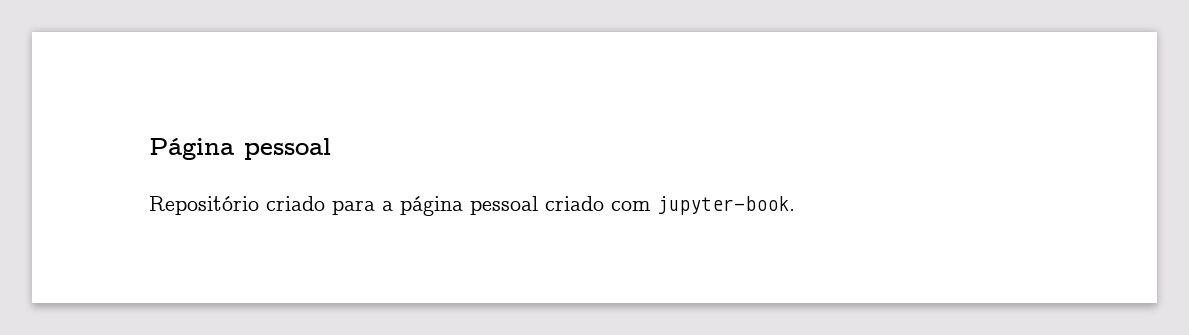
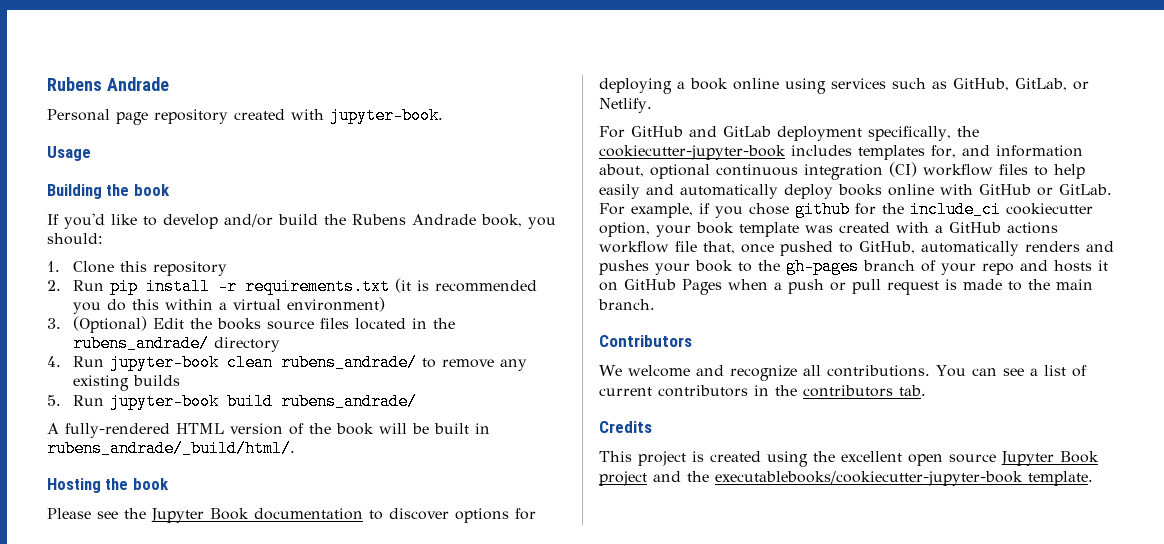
[149,138,331,160] [149,196,795,216] Página pessoal // Repositório criado para a página pessoal criado com jupyter-book. -> [47,77,169,91] [47,107,443,125] [47,146,91,161] [47,184,170,199] [47,213,556,229] [47,233,103,245] [47,261,228,276] [47,278,538,295] [73,297,386,314] [47,316,456,333] [73,335,281,352] [47,354,528,371] [73,375,181,391] [47,393,418,410] [47,423,490,438] [47,440,295,457] [47,478,169,493] [47,508,536,523] [599,78,1089,94] [599,98,652,113] [599,126,979,141] [599,145,1083,160] [599,162,1085,180] [599,184,1112,199] [599,201,1093,218] [599,222,1058,237] [599,241,1114,256] [599,258,1108,275] [599,279,1093,295] [598,299,655,310] [599,335,692,347] [599,365,1087,381] [599,385,926,397] [599,421,652,433] [599,451,1099,467] [599,471,1093,486] Rubens Andrade // Personal page repository created with jupyter-book. // Usage // Building the book // If you'd like to develop and/or build the Rubens Andrade book, you should: // 1. Clone this repository // 2. Run pip install -r requirements.txt (it is recommended you do this within a virtual environment) // 3. (Optional) Edit the books source files located in the rubens_andrade/ directory // 4. Run jupyter-book clean rubens_andrade/ to remove any existing builds // 5. Run jupyter-book build rubens_andrade/ // A fully-rendered HTML version of the book will be built in rubens_andrade/_build/html/. // Hosting the book // Please see the Jupyter Book documentation to discover options for deploying a book online using services such as GitHub, GitLab, or Netlify. // For GitHub and GitLab deployment specifically, the cookiecutter-jupyter-book includes templates for, and information about, optional continuous integration (CI) workflow files to help easily and automatically deploy books online with GitHub or GitLab. For example, if you chose github for the include_ci cookiecutter option, your book template was created with a GitHub actions workflow file that, once pushed to GitHub, automatically renders and pushes your book to the gh-pages branch of your repo and hosts it on GitHub Pages when a push or pull request is made to the main branch. // Contributors // We welcome and recognize all contributions. You can see a list of current contributors in the contributors tab. // Credits // This project is created using the excellent open source Jupyter Book project and the executablebooks/cookiecutter-jupyter-book template.

